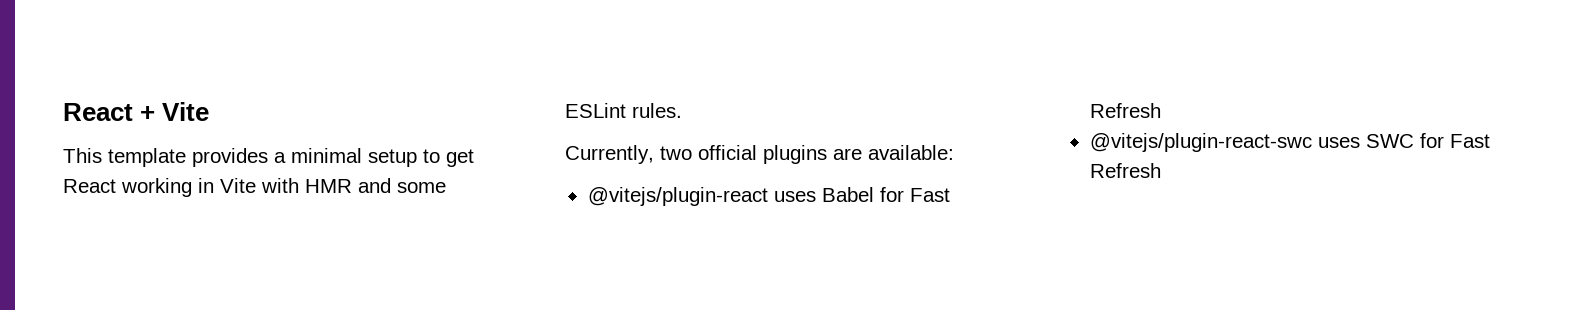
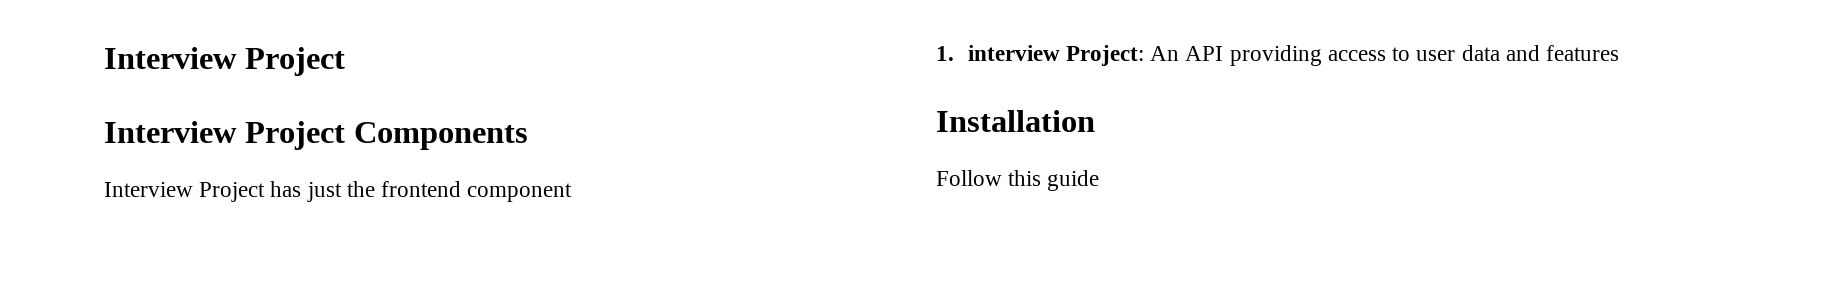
[63,102,210,121] [63,148,474,167] [63,178,446,197] [565,103,682,118] [565,145,954,164] [587,187,950,206] [1089,103,1161,118] [1089,133,1490,152] [1089,163,1161,178] React + Vite // This template provides a minimal setup to get React working in Vite with HMR and some ESLint rules. // Currently, two official plugins are available: // @vitejs/plugin-react uses Babel for Fast Refresh // @vitejs/plugin-react-swc uses SWC for Fast Refresh -> [104,47,345,76] [104,121,528,150] [104,181,573,202] [936,45,1619,66] [936,110,1095,132] [936,170,1100,191] Interview Project // Interview Project Components // Interview Project has just the frontend component // 1. interview Project: An API providing access to user data and features // Installation // Follow this guide

